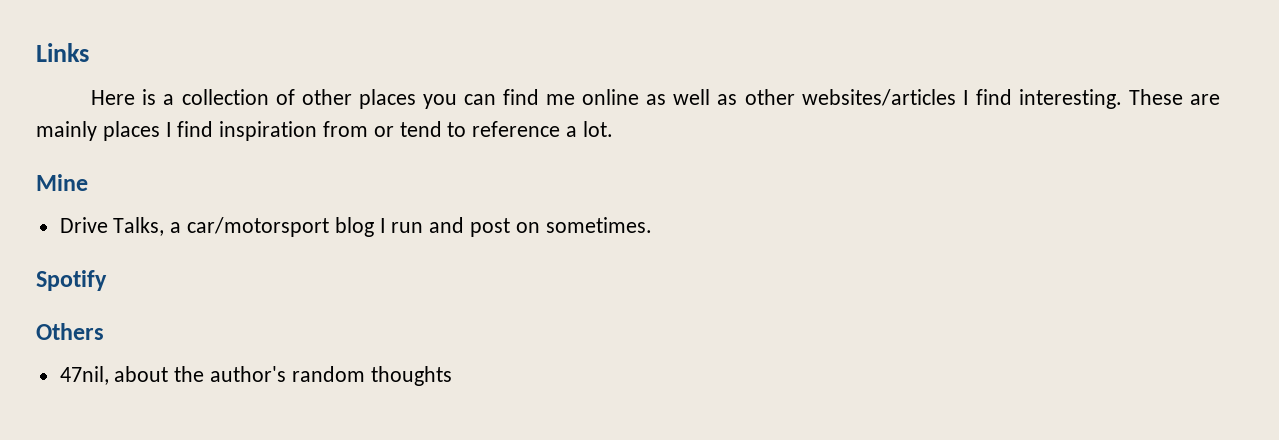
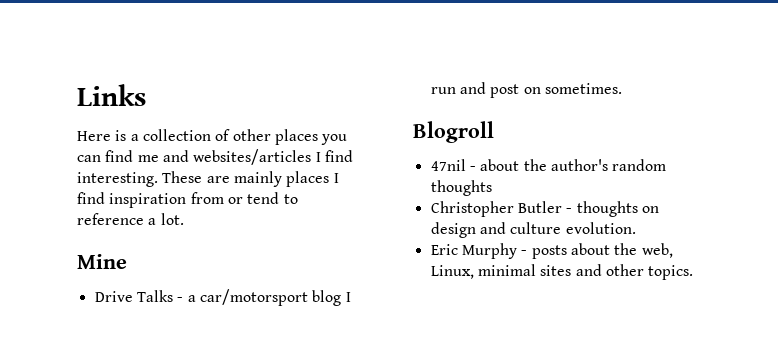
[582,89,795,105] online as well as other -> [162,150,189,162] and
[113,217,165,236] Talks, -> [136,290,184,302] Talks -
[36,270,107,291] [36,323,104,340] [59,366,109,385] Spotify // Others // 47nil, -> [413,121,494,143] [430,159,476,171] Blogroll // 47nil -
(452, 376) none -> [430,201,659,217] [430,222,636,238] [430,243,673,259] [430,264,694,280] // Christopher Butler - thoughts on design and culture evolution. // Eric Murphy - posts about the web, Linux, minimal sites and other topics.

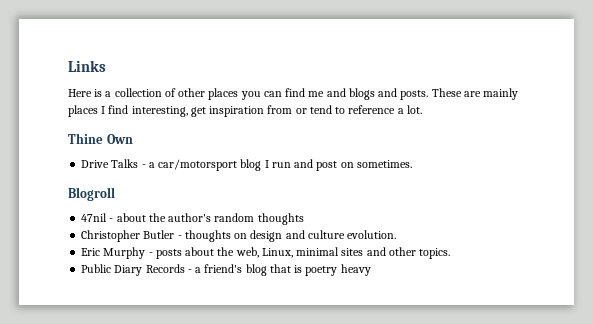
[193,149,353,165] [77,172,158,187] websites/articles I find interesting. -> [348,88,429,100] blogs and posts.
(105, 198) none -> [131,106,206,117] interesting, get
[77,254,127,269] Mine -> [68,133,133,144] Thine Own
(694, 272) none -> [81,264,371,276] // Public Diary Records - a friend's blog that is poetry heavy

